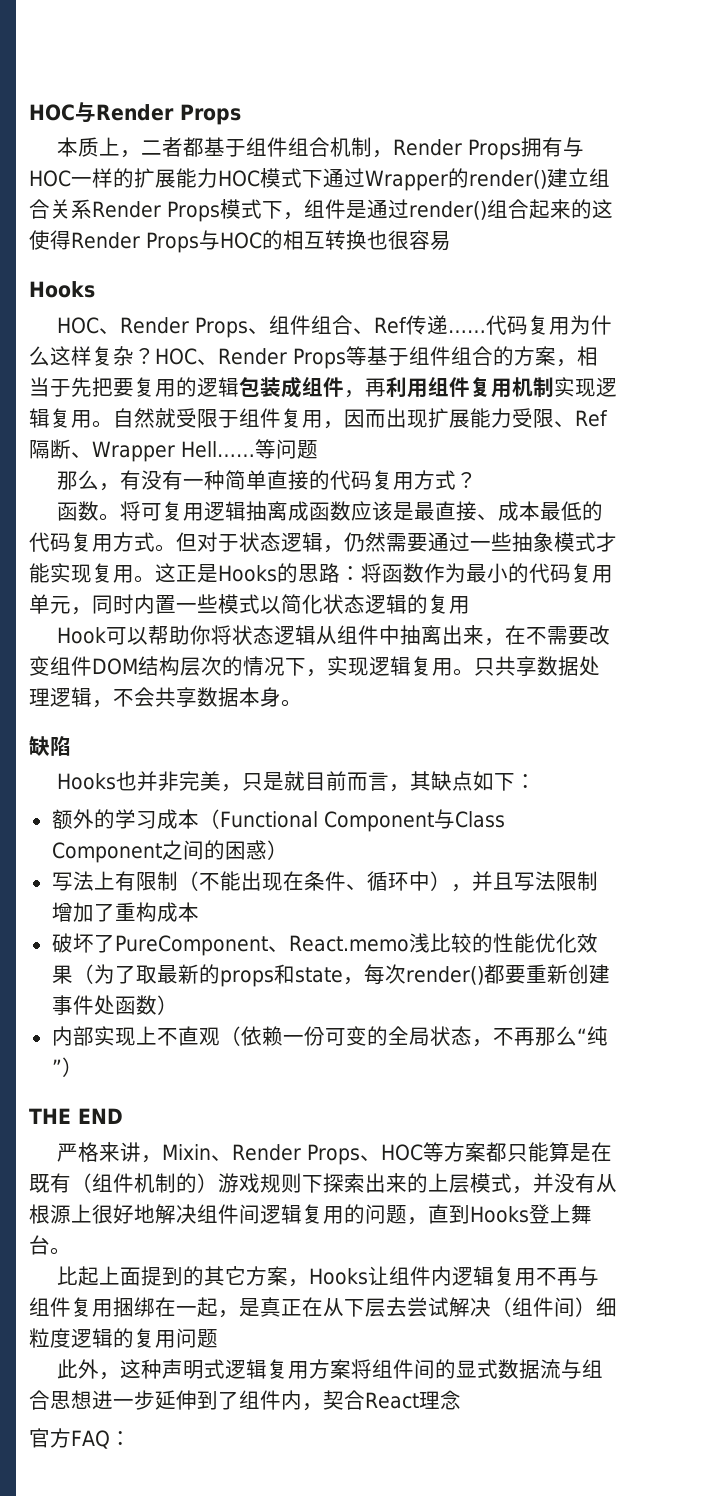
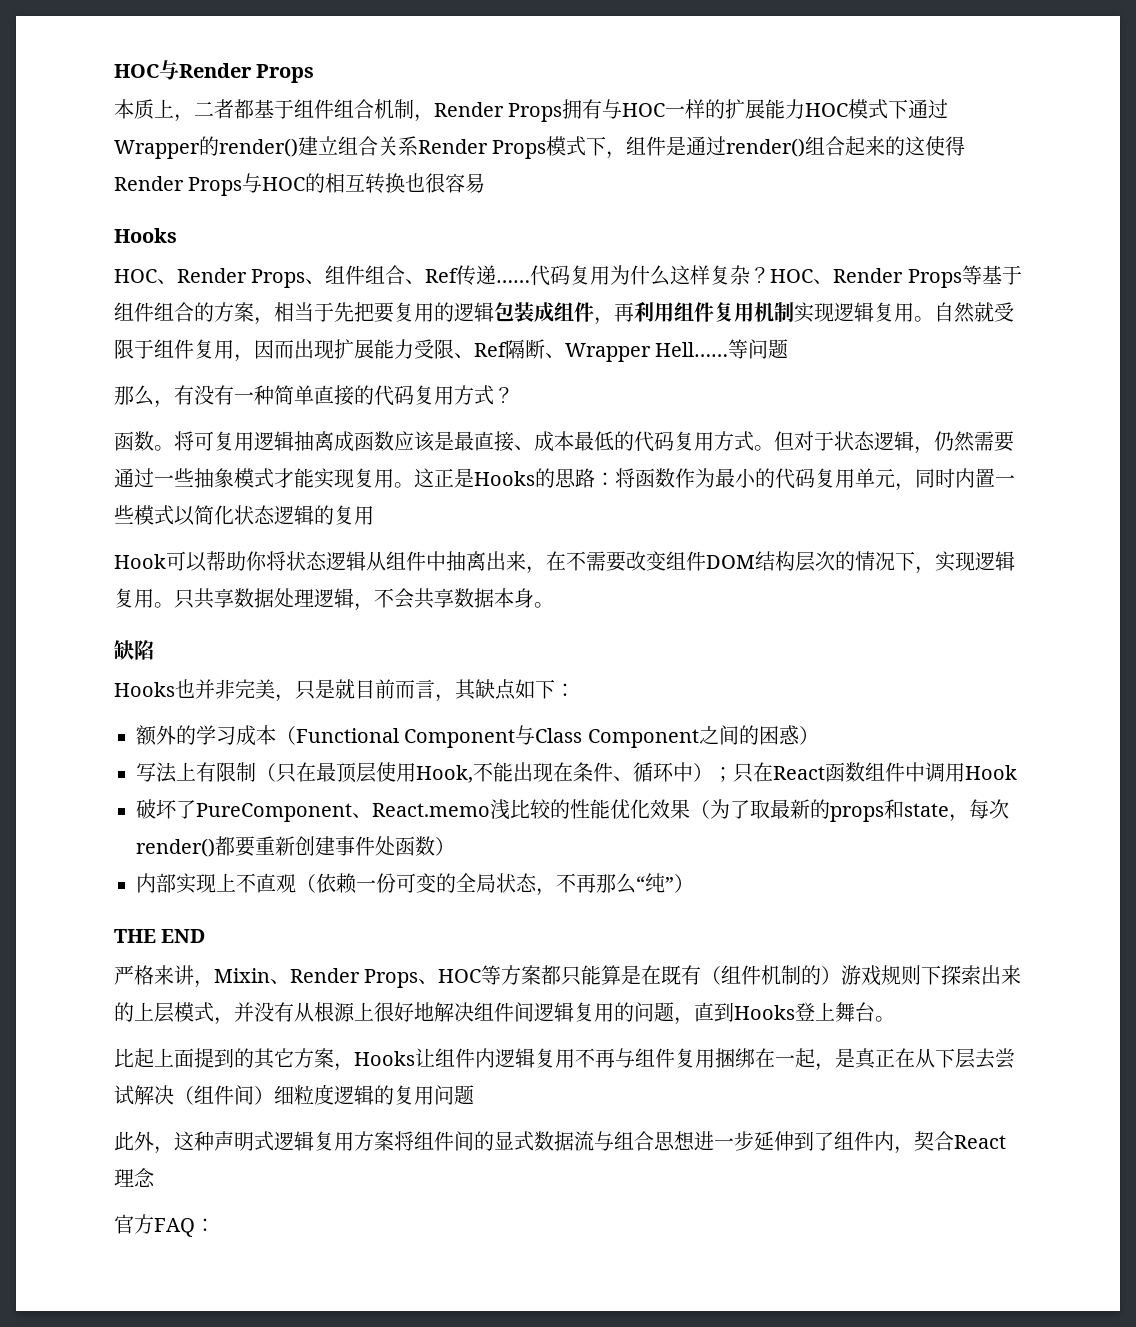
(199, 881) none -> [276,762,473,783] 只在最顶层使用Hook,
[450,871,598,892] [51,902,199,922] ，并且写法限制增加了重构成本 -> [713,762,1017,783] ；只在React函数组件中调用Hook

